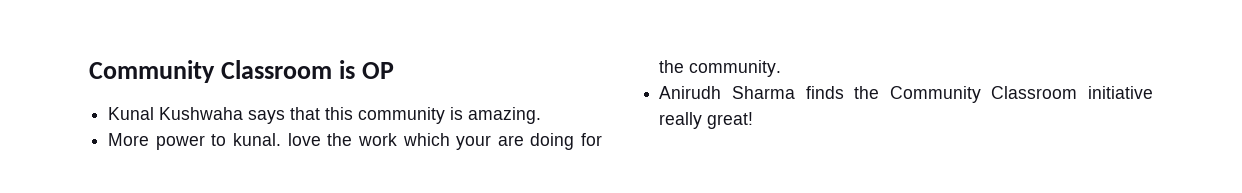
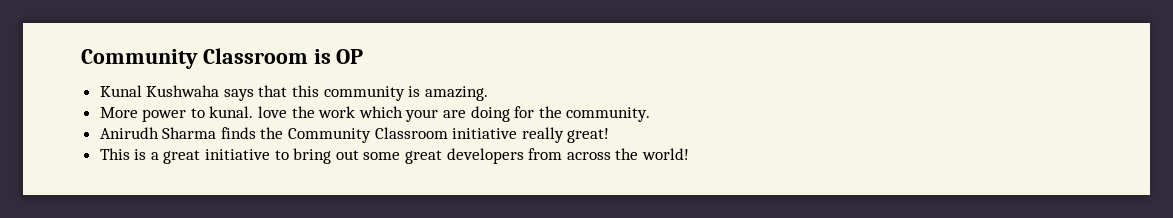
(754, 120) none -> [99,148,689,164] // This is a great initiative to bring out some great developers from across the world!

